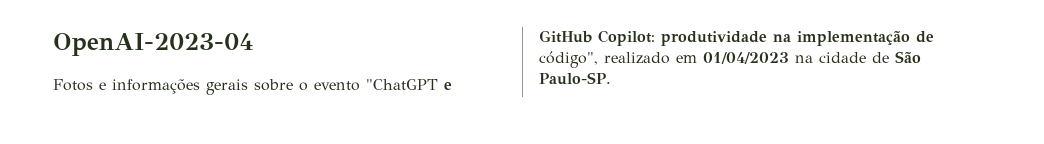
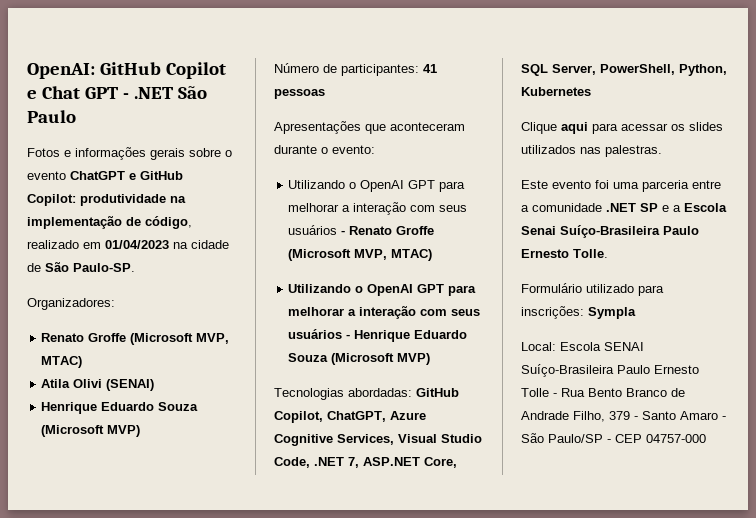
[53,33,254,56] OpenAI-2023-04 -> [27,62,226,79] [27,86,207,99] [27,110,76,123] OpenAI: GitHub Copilot e Chat GPT - .NET São Paulo
[366,79,438,90] "ChatGPT -> [70,171,125,180] ChatGPT
[539,51,598,68] código", -> [145,216,192,229] código,
(611, 78) none -> [27,298,115,310] [41,333,230,345] [41,356,83,368] [41,379,155,391] [41,402,199,414] [41,425,141,437] [274,63,437,76] [274,89,325,99] [274,121,465,134] [274,145,375,154] [288,180,466,192] [288,202,468,215] [288,225,435,235] [288,249,433,261] [288,284,477,296] [288,306,481,319] [288,329,468,342] [288,353,431,365] [274,388,459,400] [274,411,426,423] [274,434,482,446] [274,457,457,468] [521,64,727,76] [521,87,591,96] [521,122,723,134] [521,145,662,157] [521,180,721,192] [521,203,727,212] [521,225,699,238] [521,249,608,258] [521,283,664,296] [521,306,636,319] [521,342,644,351] [521,364,699,377] [521,388,685,397] [521,411,726,422] [521,433,706,443] // Organizadores: // Renato Groffe (Microsoft MVP, MTAC) // Atila Olivi (SENAI) // Henrique Eduardo Souza (Microsoft MVP) // Número de participantes: 41 pessoas // Apresentações que aconteceram durante o evento: // Utilizando o OpenAI GPT para melhorar a interação com seus usuários - Renato Groffe (Microsoft MVP, MTAC) // Utilizando o OpenAI GPT para melhorar a interação com seus usuários - Henrique Eduardo Souza (Microsoft MVP) // Tecnologias abordadas: GitHub Copilot, ChatGPT, Azure Cognitive Services, Visual Studio Code, .NET 7, ASP.NET Core, SQL Server, PowerShell, Python, Kubernetes // Clique aqui para acessar os slides utilizados nas palestras. // Este evento foi uma parceria entre a comunidade .NET SP e a Escola Senai Suíço-Brasileira Paulo Ernesto Tolle. // Formulário utilizado para inscrições: Sympla // Local: Escola SENAI Suíço-Brasileira Paulo Ernesto Tolle - Rua Bento Branco de Andrade Filho, 379 - Santo Amaro - São Paulo/SP - CEP 04757-000

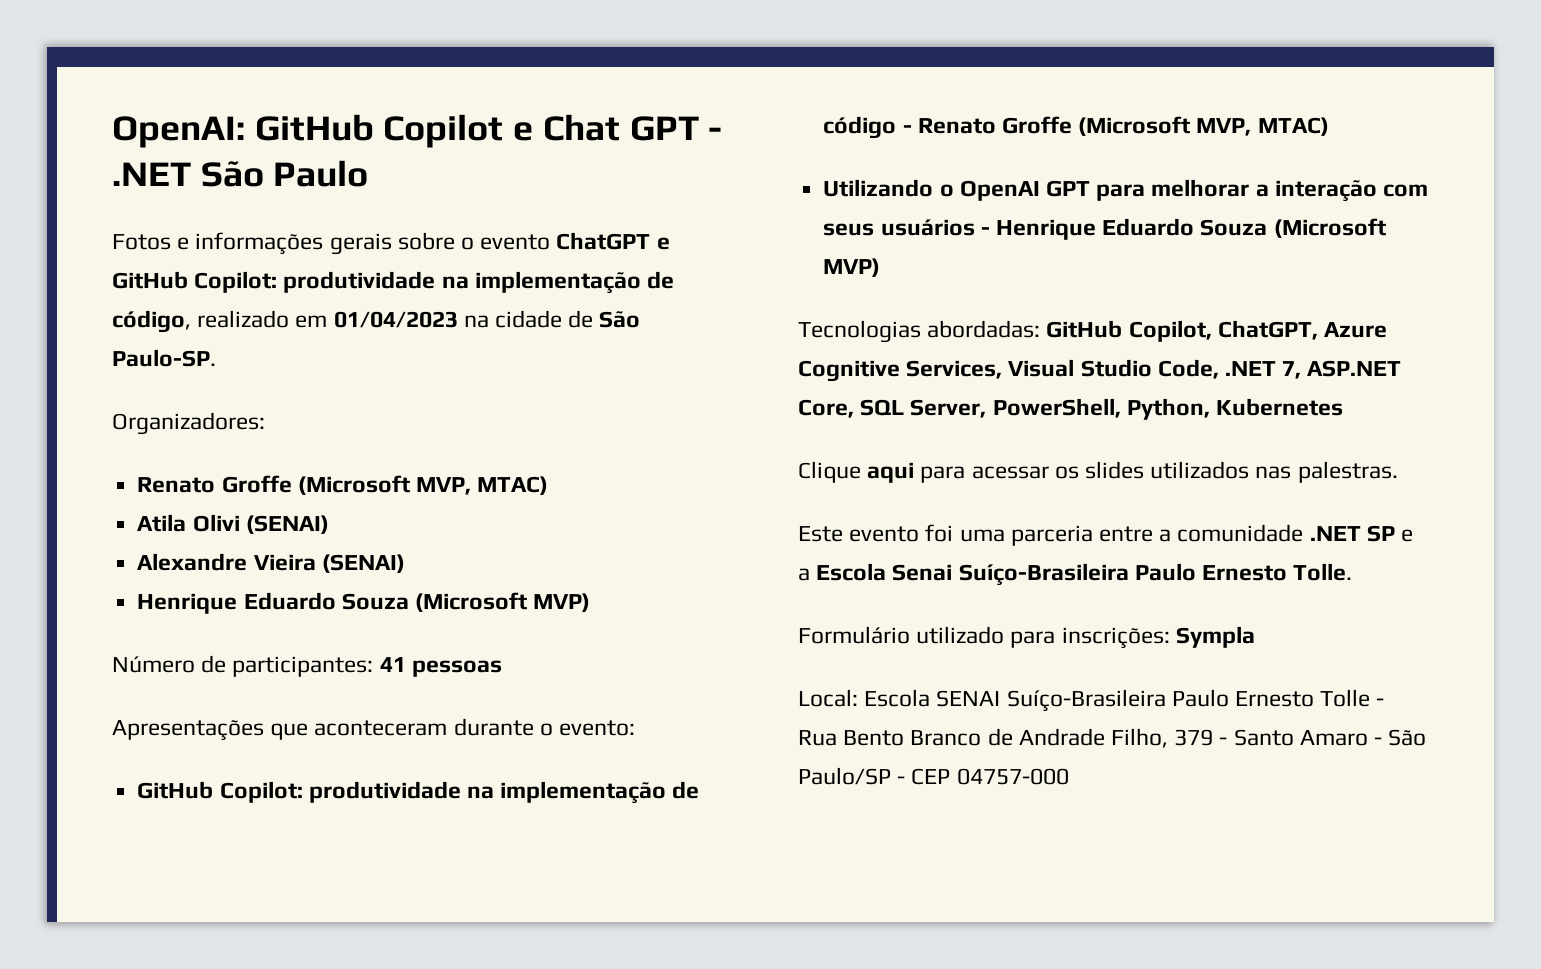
(155, 385) none -> [137,553,405,573] // Alexandre Vieira (SENAI)
[288,180,466,192] [288,202,468,215] [288,225,338,235] Utilizando o OpenAI GPT para melhorar a interação com seus usuários -> [137,781,700,804] [823,116,897,139] GitHub Copilot: produtividade na implementação de código

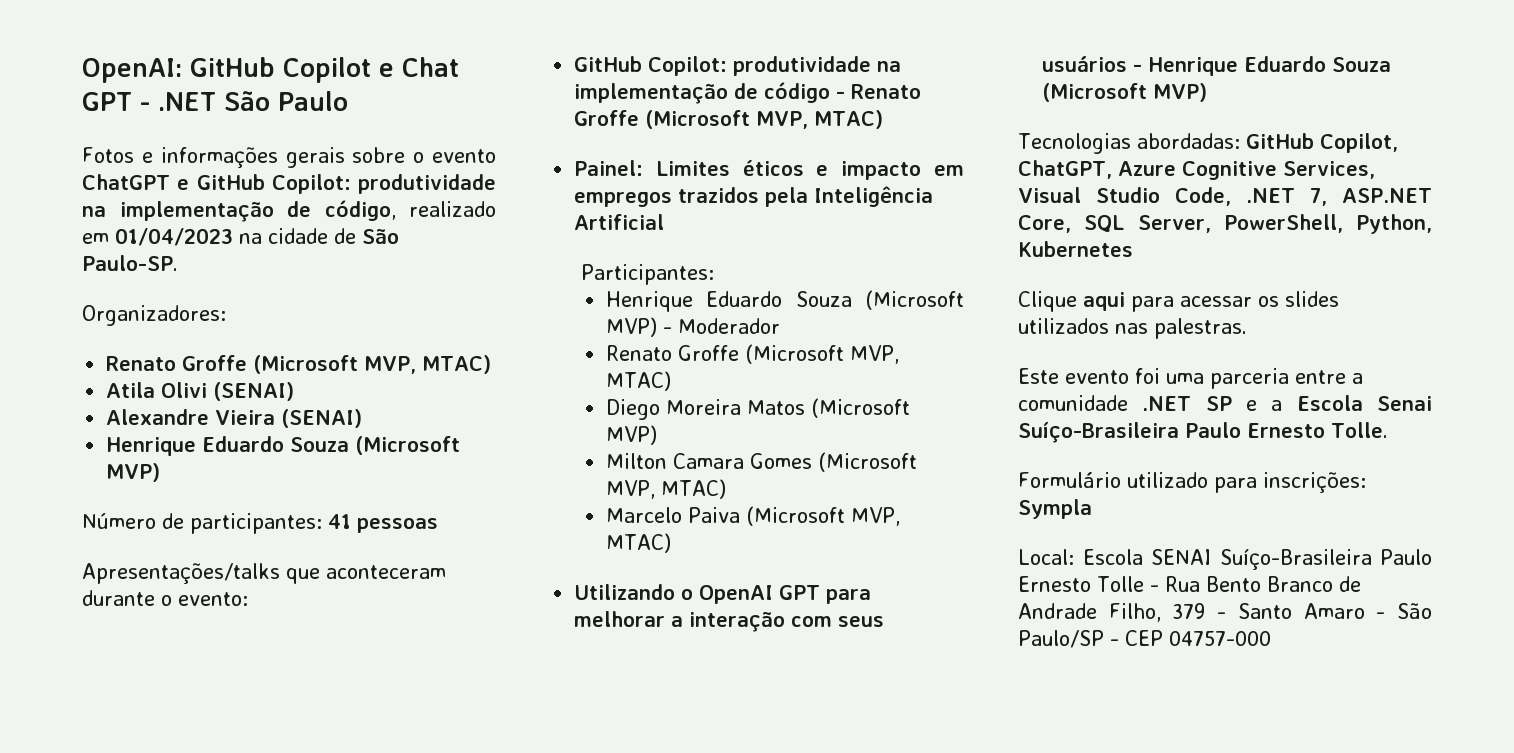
[112,720,264,741] Apresentações -> [82,563,280,584] Apresentações/talks
(1329, 126) none -> [574,160,964,180] [574,186,934,207] [574,214,665,230] [581,264,715,285] [605,290,964,312] [605,317,780,337] [605,344,899,364] [605,371,671,391] [605,398,910,420] [605,425,657,445] [605,452,917,472] [605,479,726,499] [605,506,900,526] [605,533,671,553] // Painel: Limites éticos e impacto em empregos trazidos pela Inteligência Artificial // Participantes: // Henrique Eduardo Souza (Microsoft MVP) - Moderador // Renato Groffe (Microsoft MVP, MTAC) // Diego Moreira Matos (Microsoft MVP) // Milton Camara Gomes (Microsoft MVP, MTAC) // Marcelo Paiva (Microsoft MVP, MTAC)

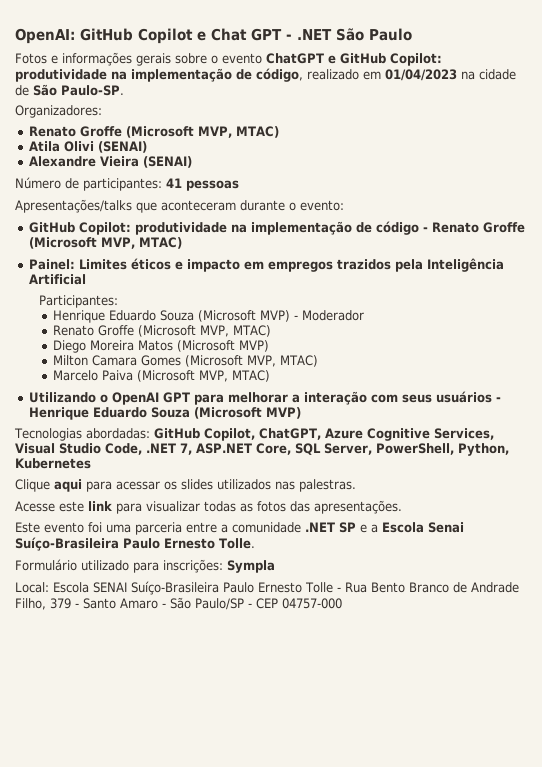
[106,436,461,456] [106,463,161,482] // Henrique Eduardo Souza (Microsoft MVP) -> (192, 162) none
(1247, 328) none -> [15,500,402,514] // Acesse este link para visualizar todas as fotos das apresentações.

